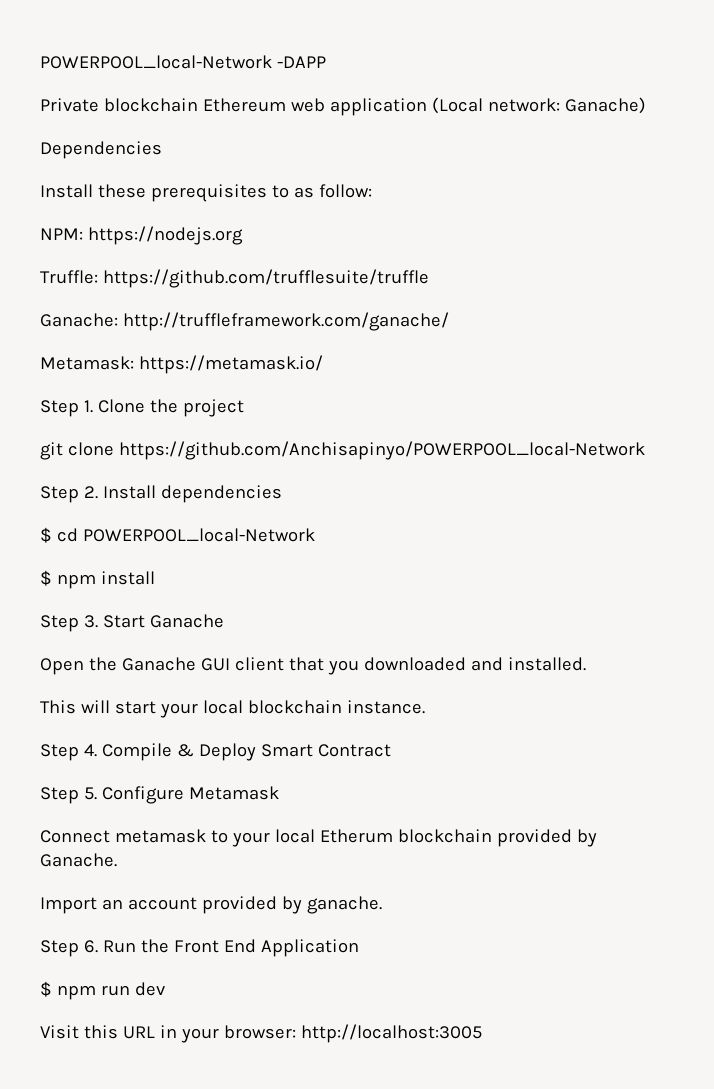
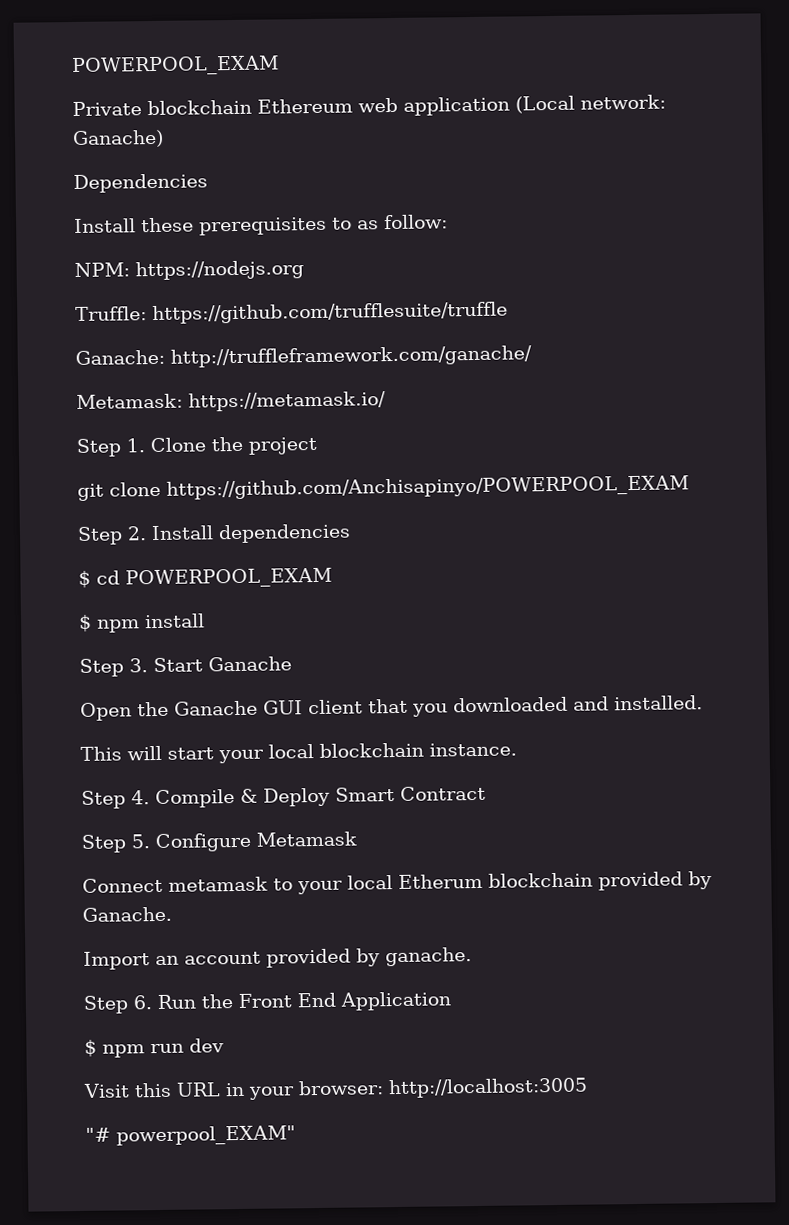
[40,55,326,69] POWERPOOL_local-Network -DAPP -> [72,55,279,77] POWERPOOL_EXAM
[118,441,645,460] https://github.com/Anchisapinyo/POWERPOOL_local-Network -> [166,475,689,500] https://github.com/Anchisapinyo/POWERPOOL_EXAM
[82,528,315,542] POWERPOOL_local-Network -> [125,567,332,589] POWERPOOL_EXAM
(482, 1033) none -> [85,1125,296,1146] // "# powerpool_EXAM"

